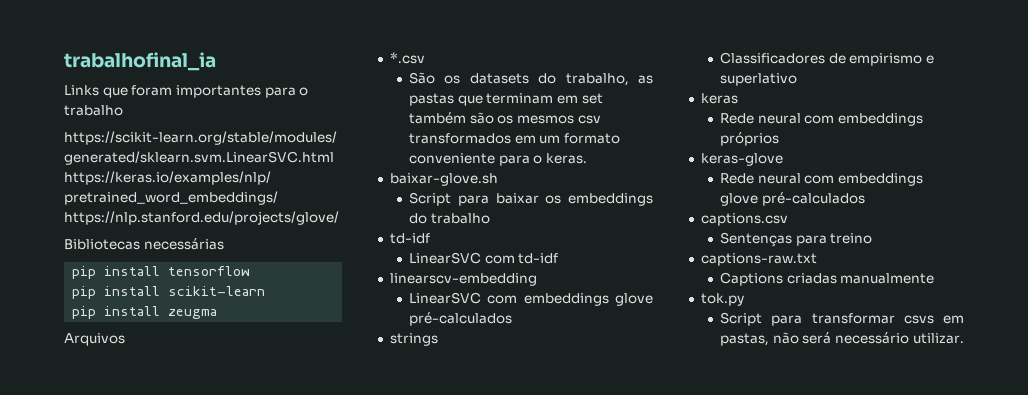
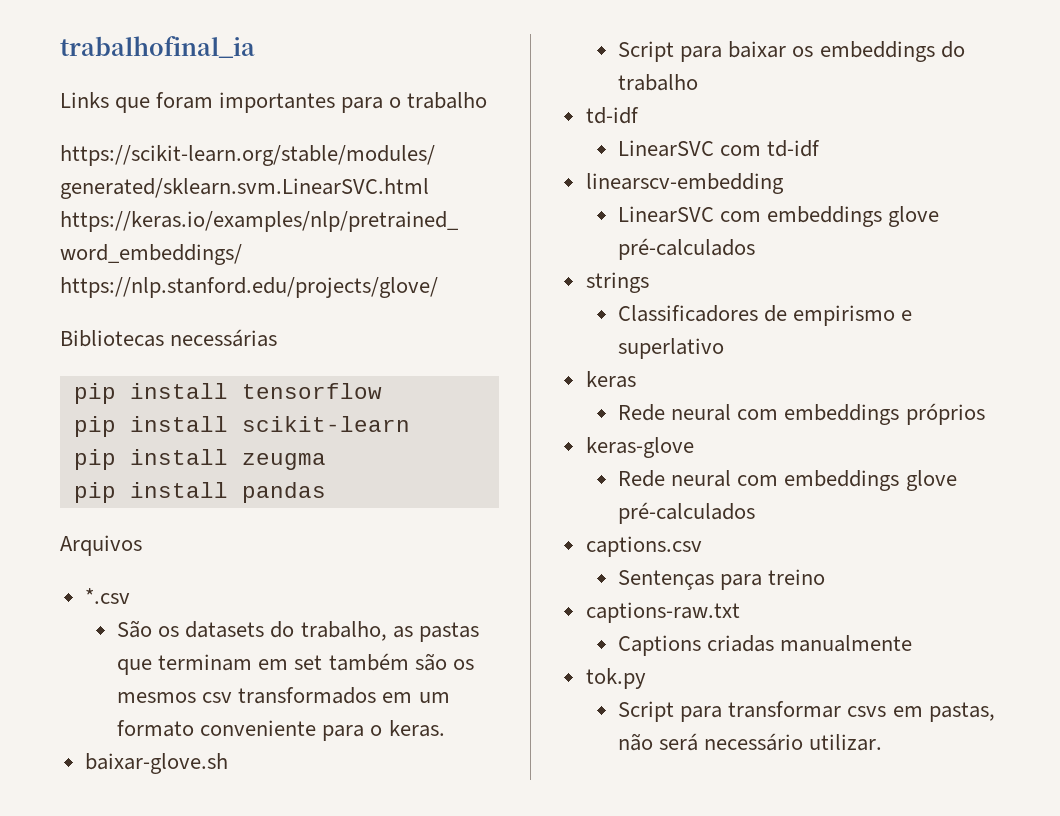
(218, 314) none -> [73,482,326,503] // pip install pandas

